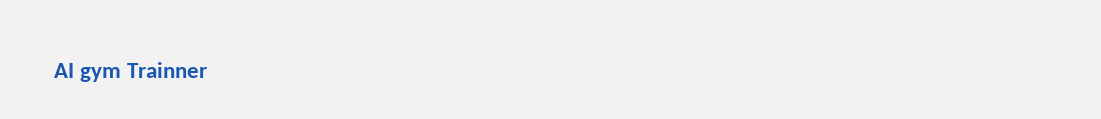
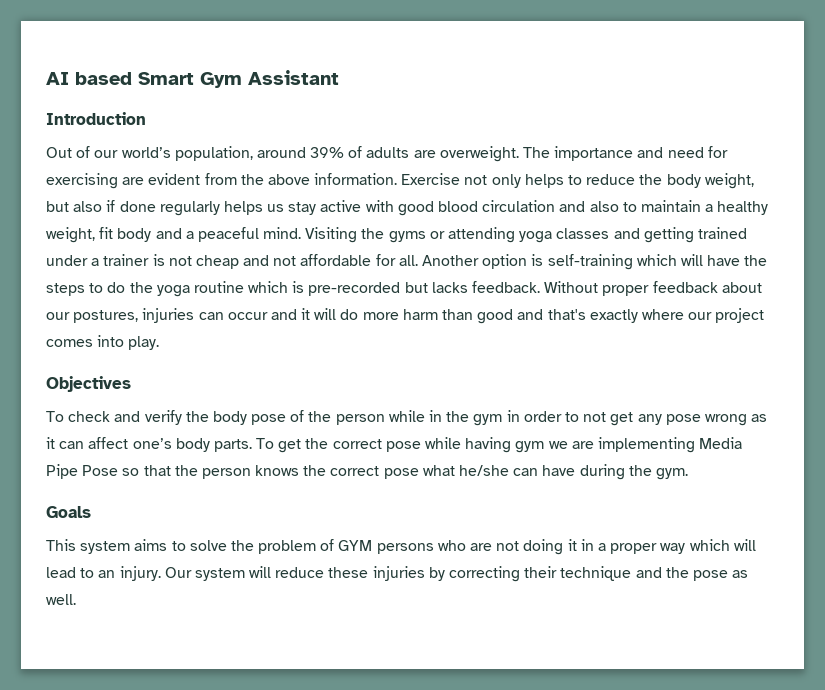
[80,62,208,82] gym Trainner -> [75,70,339,88] [46,112,146,125] [46,146,728,162] [46,173,754,189] [46,200,769,216] [46,227,747,243] [46,254,768,270] [46,281,762,297] [46,308,765,324] [46,335,160,350] [46,376,131,392] [46,410,768,426] [46,437,743,453] [46,464,688,480] [46,506,91,518] [46,539,756,555] [46,566,749,582] [46,594,76,605] based Smart Gym Assistant // Introduction // Out of our world’s population, around 39% of adults are overweight. The importance and need for exercising are evident from the above information. Exercise not only helps to reduce the body weight, but also if done regularly helps us stay active with good blood circulation and also to maintain a healthy weight, fit body and a peaceful mind. Visiting the gyms or attending yoga classes and getting trained under a trainer is not cheap and not affordable for all. Another option is self-training which will have the steps to do the yoga routine which is pre-recorded but lacks feedback. Without proper feedback about our postures, injuries can occur and it will do more harm than good and that's exactly where our project comes into play. // Objectives // To check and verify the body pose of the person while in the gym in order to not get any pose wrong as it can affect one’s body parts. To get the correct pose while having gym we are implementing Media Pipe Pose so that the person knows the correct pose what he/she can have during the gym. // Goals // This system aims to solve the problem of GYM persons who are not doing it in a proper way which will lead to an injury. Our system will reduce these injuries by correcting their technique and the pose as well.

